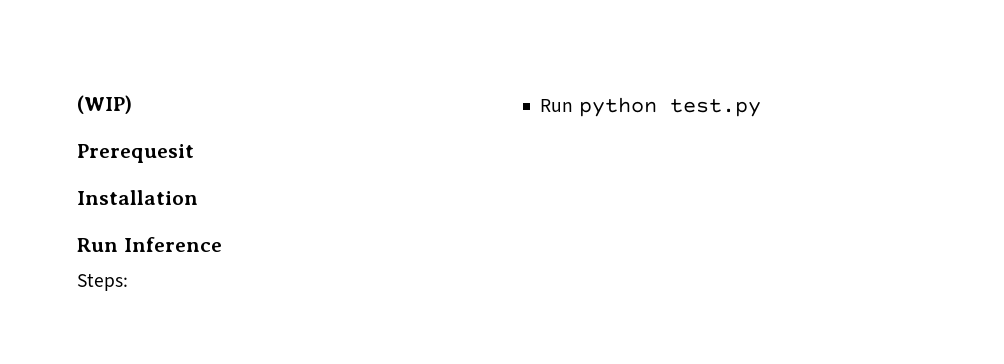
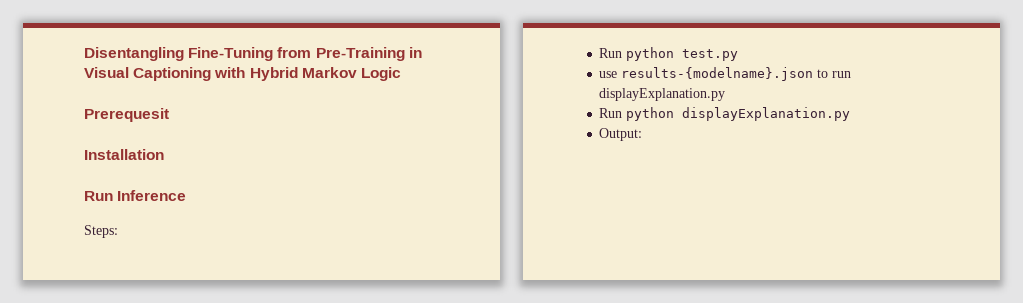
[77,95,132,114] (WIP) -> [84,47,422,61] [84,67,401,81] Disentangling Fine-Tuning from Pre-Training in Visual Captioning with Hybrid Markov Logic
(761, 108) none -> [599,67,852,81] [599,88,726,101] [599,107,851,121] [599,128,643,141] // use results-{modelname}.json to run displayExplanation.py // Run python displayExplanation.py // Output:

